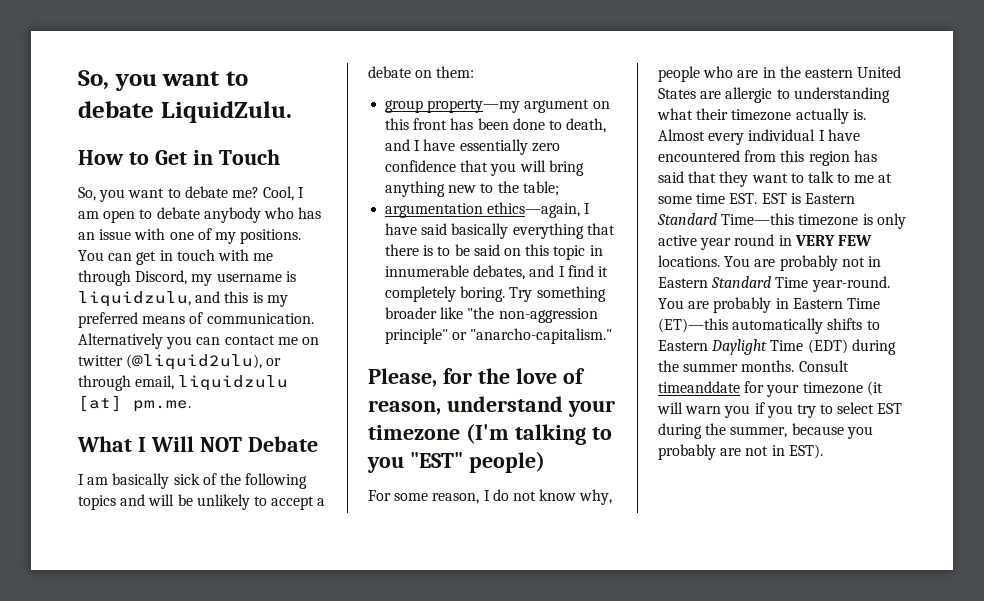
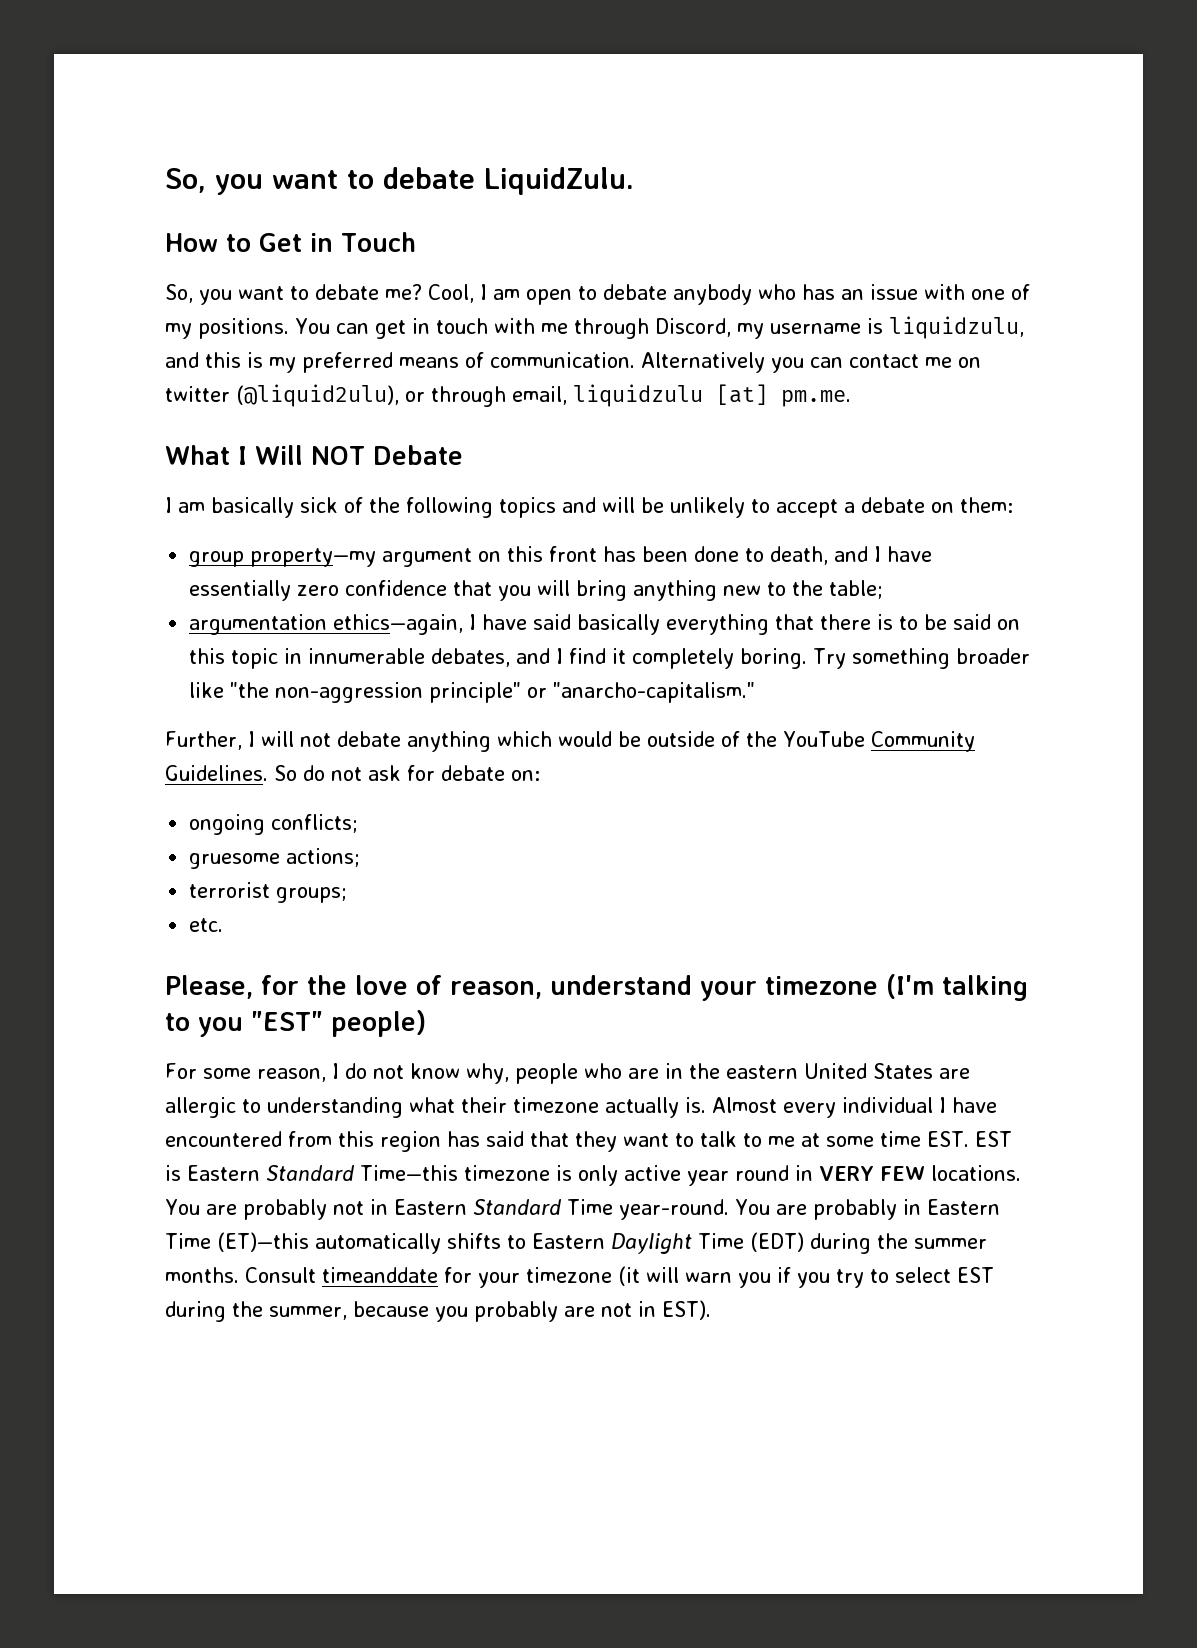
(613, 336) none -> [165,731,975,752] [165,765,540,781] [189,814,359,835] [189,848,361,869] [189,882,348,903] [189,918,224,932] // Further, I will not debate anything which would be outside of the YouTube Community Guidelines. So do not ask for debate on: // ongoing conflicts; // gruesome actions; // terrorist groups; // etc.

